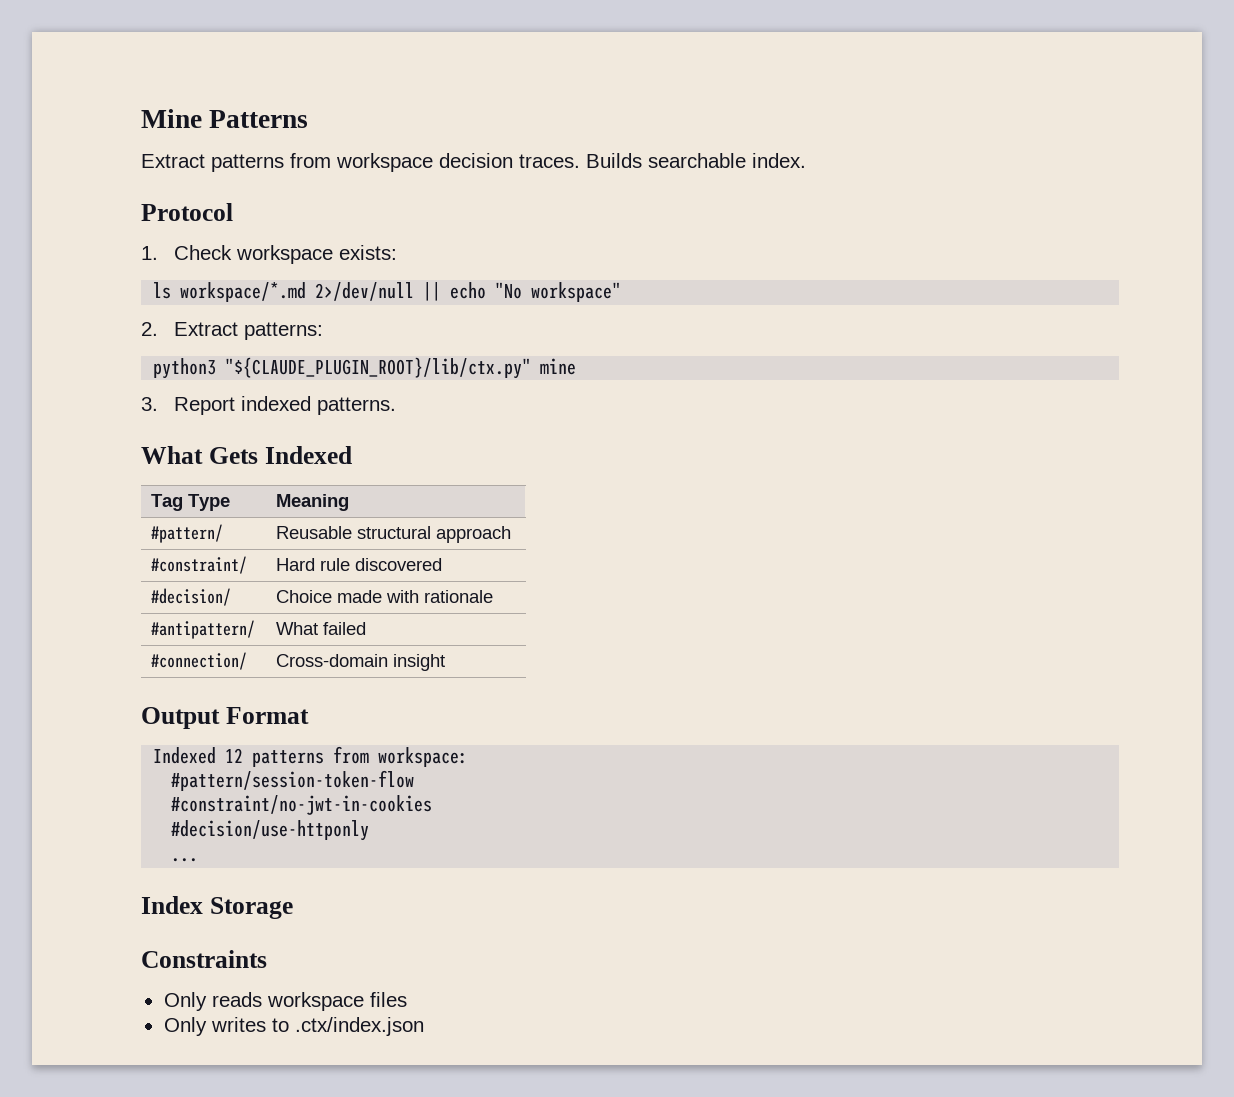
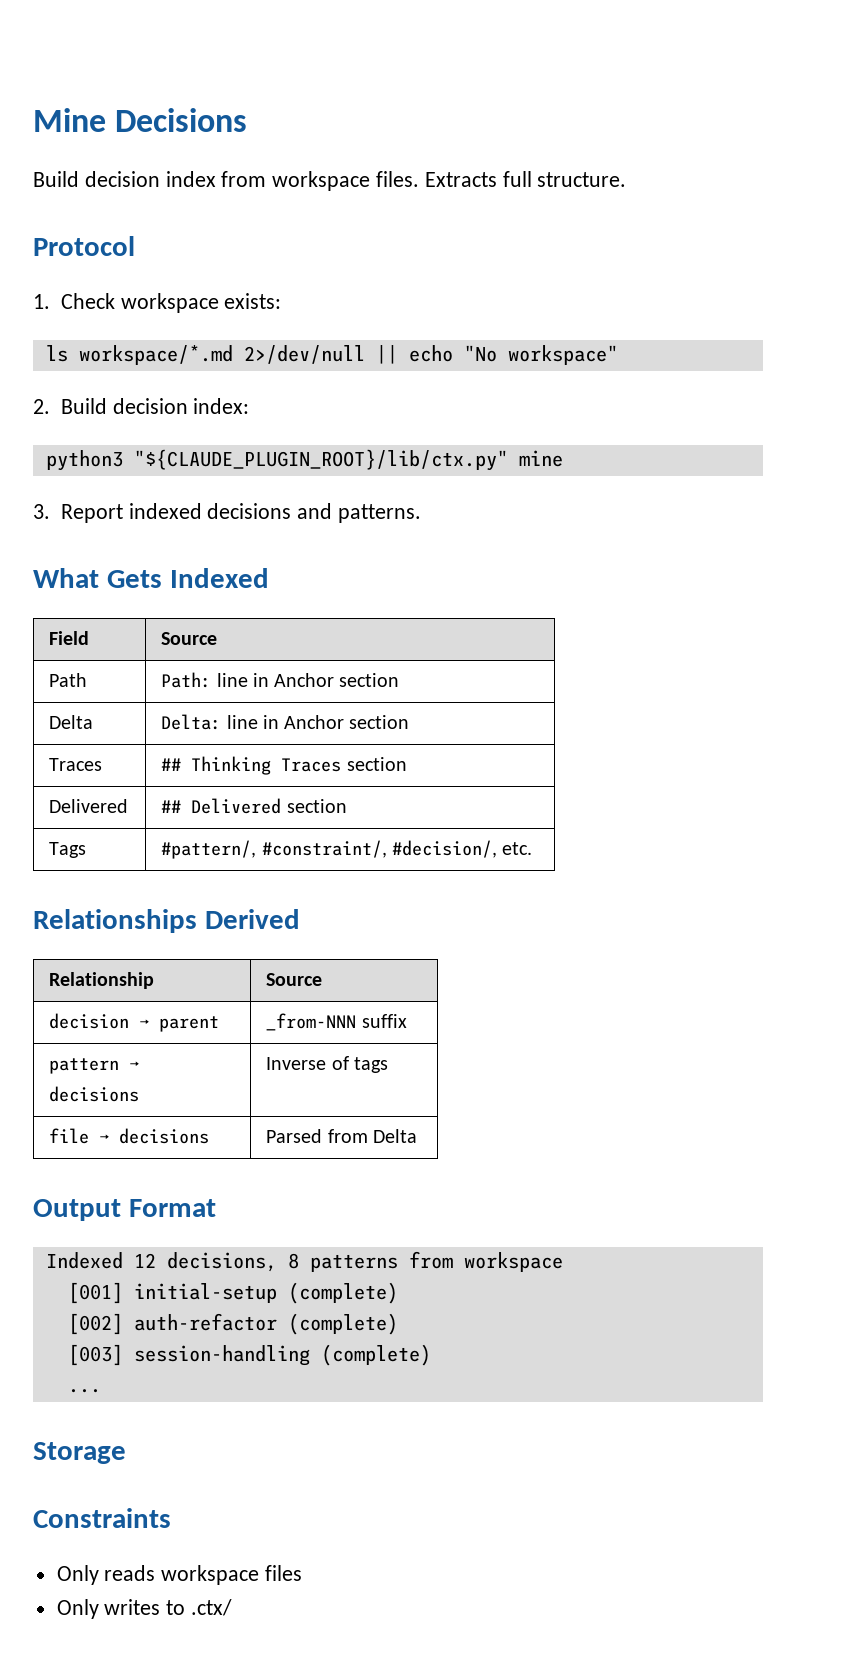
[209,110,309,128] [141,153,806,172] Patterns // Extract patterns from workspace decision traces. Builds searchable index. -> [115,108,248,132] [33,171,627,191] Decisions // Build decision index from workspace files. Extracts full structure.
[173,322,323,340] Extract patterns: -> [60,398,250,414] Build decision index:
(311, 403) none -> [207,503,333,519] decisions and
[151,494,231,511] [276,494,350,511] [151,524,224,543] [276,526,512,543] [151,556,248,574] [276,558,443,571] [151,588,232,606] [276,590,494,603] [151,620,256,639] [276,622,367,635] [151,652,248,670] [276,654,446,671] [141,707,309,729] [153,746,469,767] [171,770,415,791] [171,795,433,815] [171,820,370,841] Tag Type | Meaning // #pattern/ | Reusable structural approach // #constraint/ | Hard rule discovered // #decision/ | Choice made with rationale // #antipattern/ | What failed // #connection/ | Cross-domain insight // Output Format // Indexed 12 patterns from workspace: // #pattern/session-token-flow // #constraint/no-jwt-in-cookies // #decision/use-httponly -> [49,631,90,645] [161,632,218,645] [49,673,88,687] [161,672,400,688] [49,715,94,729] [161,714,410,730] [49,758,103,771] [161,756,407,775] [49,799,129,813] [161,798,347,814] [49,842,87,858] [161,840,533,859] [33,909,300,933] [49,972,155,989] [266,973,323,986] [49,1013,220,1032] [266,1013,407,1031] [49,1058,140,1074] [49,1086,140,1102] [266,1056,388,1073] [49,1128,210,1144] [266,1129,417,1143] [33,1199,216,1221] [45,1251,563,1272] [67,1282,398,1304] [67,1313,398,1335] [67,1344,431,1366] Field | Source // Path | Path: line in Anchor section // Delta | Delta: line in Anchor section // Traces | ## Thinking Traces section // Delivered | ## Delivered section // Tags | #pattern/, #constraint/, #decision/, etc. // Relationships Derived // Relationship | Source // decision → parent | _from-NNN suffix // pattern → decisions | Inverse of tags // file → decisions | Parsed from Delta // Output Format // Indexed 12 decisions, 8 patterns from workspace // [001] initial-setup (complete) // [002] auth-refactor (complete) // [003] session-handling (complete)
[141,896,203,914] Index -> (101, 1391) none
[294,1017,424,1036] .ctx/index.json -> [191,1599,233,1616] .ctx/

